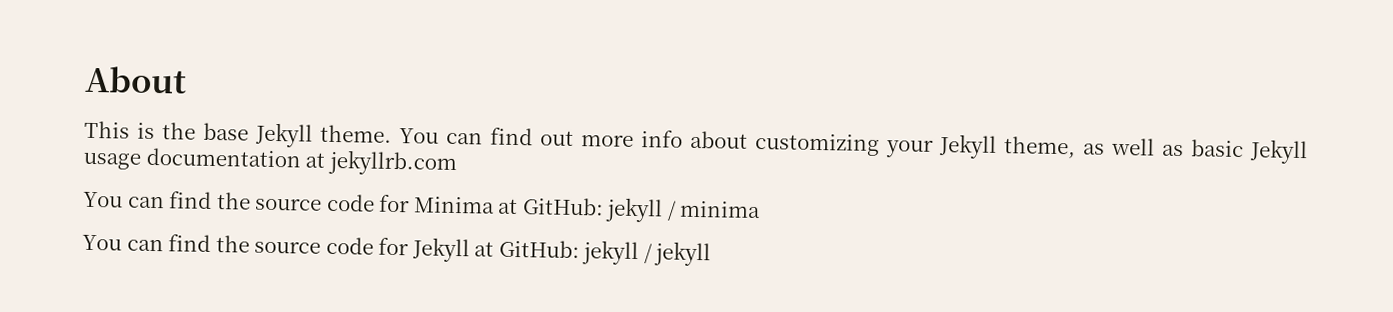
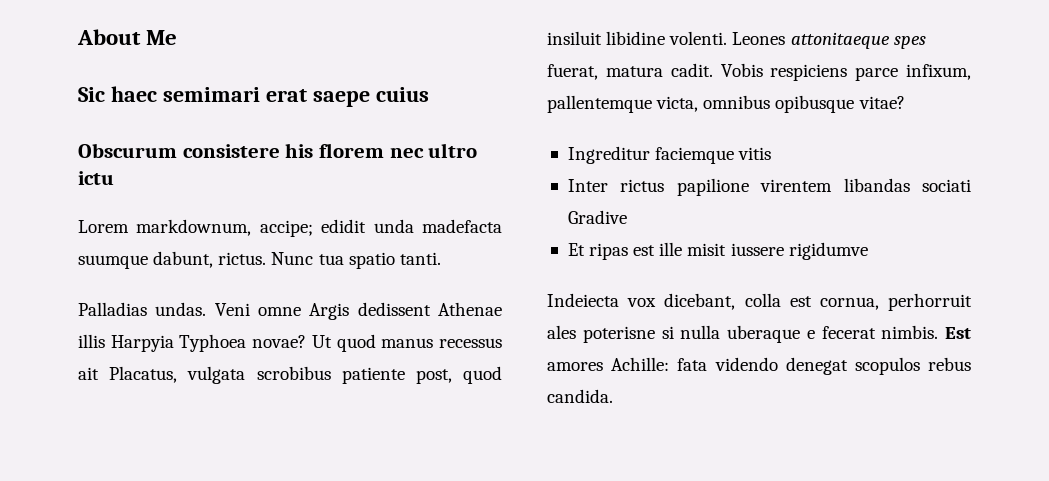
[84,120,1308,165] [83,147,458,177] [83,191,762,223] [82,234,712,267] // This is the base Jekyll theme. You can find out more info about customizing your Jekyll theme, as well as basic Jekyll usage documentation at jekyllrb.com // You can find the source code for Minima at GitHub: jekyll / minima // You can find the source code for Jekyll at GitHub: jekyll / jekyll -> [146,30,178,45] [78,86,429,107] [78,143,478,158] [78,171,114,185] [78,219,502,237] [78,251,441,269] [78,302,502,320] [78,334,503,352] [78,366,503,384] [547,31,926,49] [547,63,971,81] [547,95,905,113] [567,146,772,164] [567,178,972,196] [567,210,627,224] [567,242,868,260] [547,293,972,311] [547,325,971,343] [547,357,971,375] [547,389,613,403] Me // Sic haec semimari erat saepe cuius // Obscurum consistere his florem nec ultro ictu // Lorem markdownum, accipe; edidit unda madefacta suumque dabunt, rictus. Nunc tua spatio tanti. // Palladias undas. Veni omne Argis dedissent Athenae illis Harpyia Typhoea novae? Ut quod manus recessus ait Placatus, vulgata scrobibus patiente post, quod insiluit libidine volenti. Leones attonitaeque spes fuerat, matura cadit. Vobis respiciens parce infixum, pallentemque victa, omnibus opibusque vitae? // Ingreditur faciemque vitis // Inter rictus papilione virentem libandas sociati Gradive // Et ripas est ille misit iussere rigidumve // Indeiecta vox dicebant, colla est cornua, perhorruit ales poterisne si nulla uberaque e fecerat nimbis. Est amores Achille: fata videndo denegat scopulos rebus candida.

